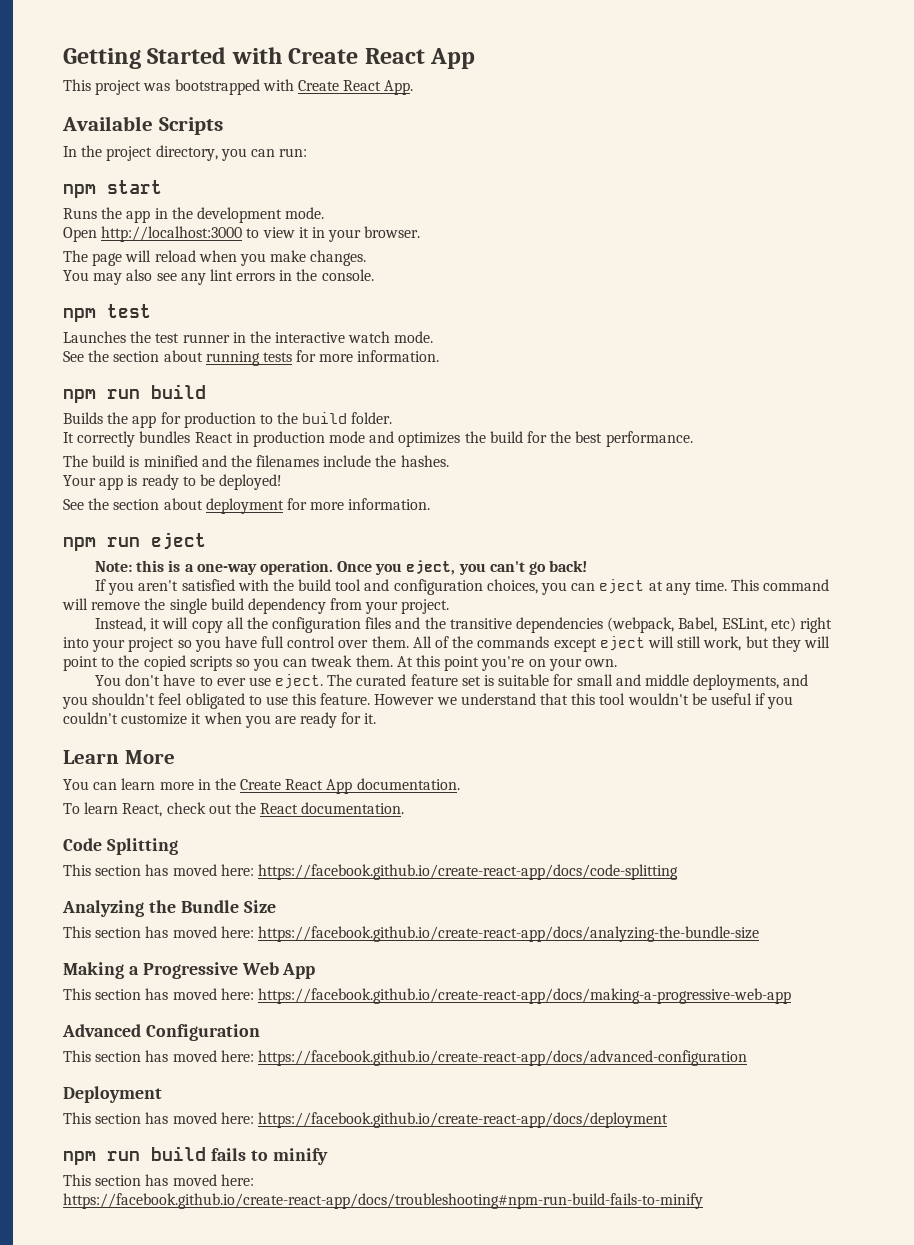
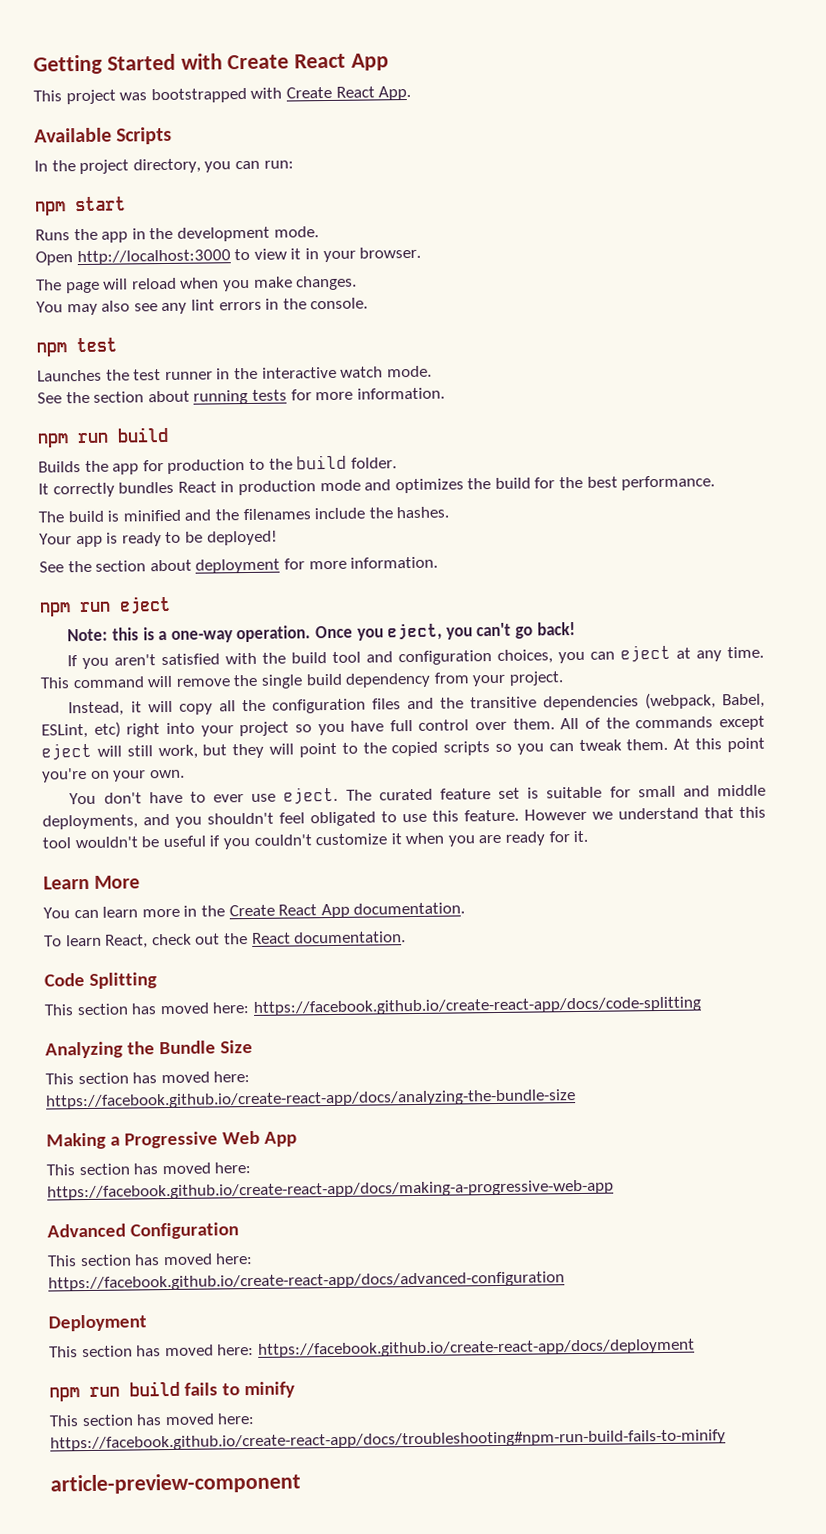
(703, 1201) none -> [50,1472,301,1495] // article-preview-component

